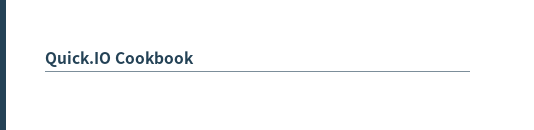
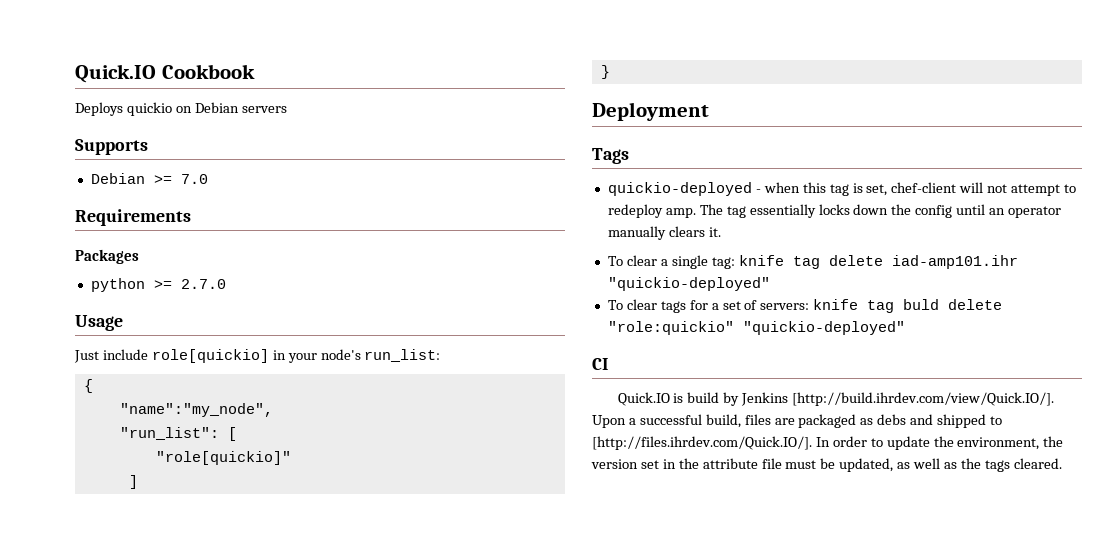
(195, 57) none -> [75,102,287,116] [75,139,148,155] [90,173,208,184] [75,209,191,226] [75,249,139,264] [90,278,226,292] [75,315,123,331] [74,349,441,363] [83,379,93,393] [119,403,273,417] [119,427,237,441] [155,451,291,465] [128,475,138,489] [600,65,610,79] [592,102,709,121] [592,148,629,164] [607,182,1077,196] [607,204,1062,218] [607,226,721,240] [607,255,1018,269] [607,277,770,291] [607,299,1003,313] [607,321,905,335] [592,358,608,370] [617,392,1055,406] [592,414,1003,428] [592,436,1064,450] [591,458,1062,472] // Deploys quickio on Debian servers // Supports // Debian >= 7.0 // Requirements // Packages // python >= 2.7.0 // Usage // Just include role[quickio] in your node's run_list: // { // "name":"my_node", // "run_list": [ // "role[quickio]" // ] // } // Deployment // Tags // quickio-deployed - when this tag is set, chef-client will not attempt to redeploy amp. The tag essentially locks down the config until an operator manually clears it. // To clear a single tag: knife tag delete iad-amp101.ihr "quickio-deployed" // To clear tags for a set of servers: knife tag buld delete "role:quickio" "quickio-deployed" // CI // Quick.IO is build by Jenkins [http://build.ihrdev.com/view/Quick.IO/]. Upon a successful build, files are packaged as debs and shipped to [http://files.ihrdev.com/Quick.IO/]. In order to update the environment, the version set in the attribute file must be updated, as well as the tags cleared.

